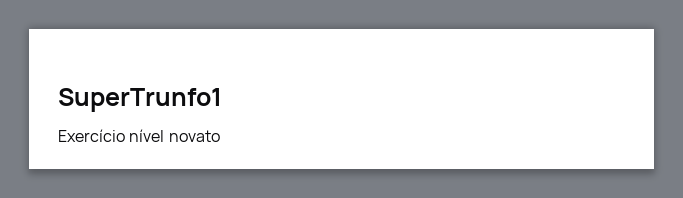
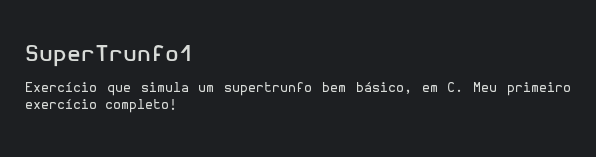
[129,129,220,142] nível novato -> [106,82,572,96] [25,99,177,113] que simula um supertrunfo bem básico, em C. Meu primeiro exercício completo!

